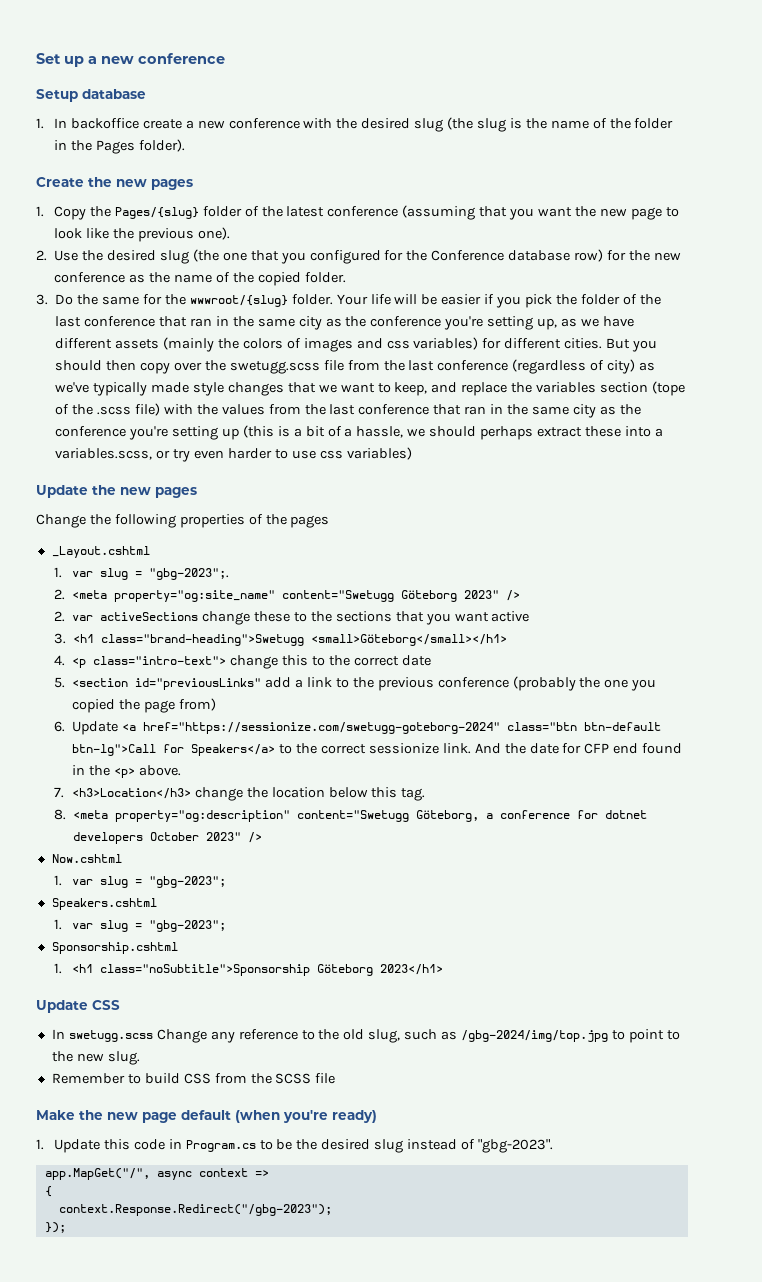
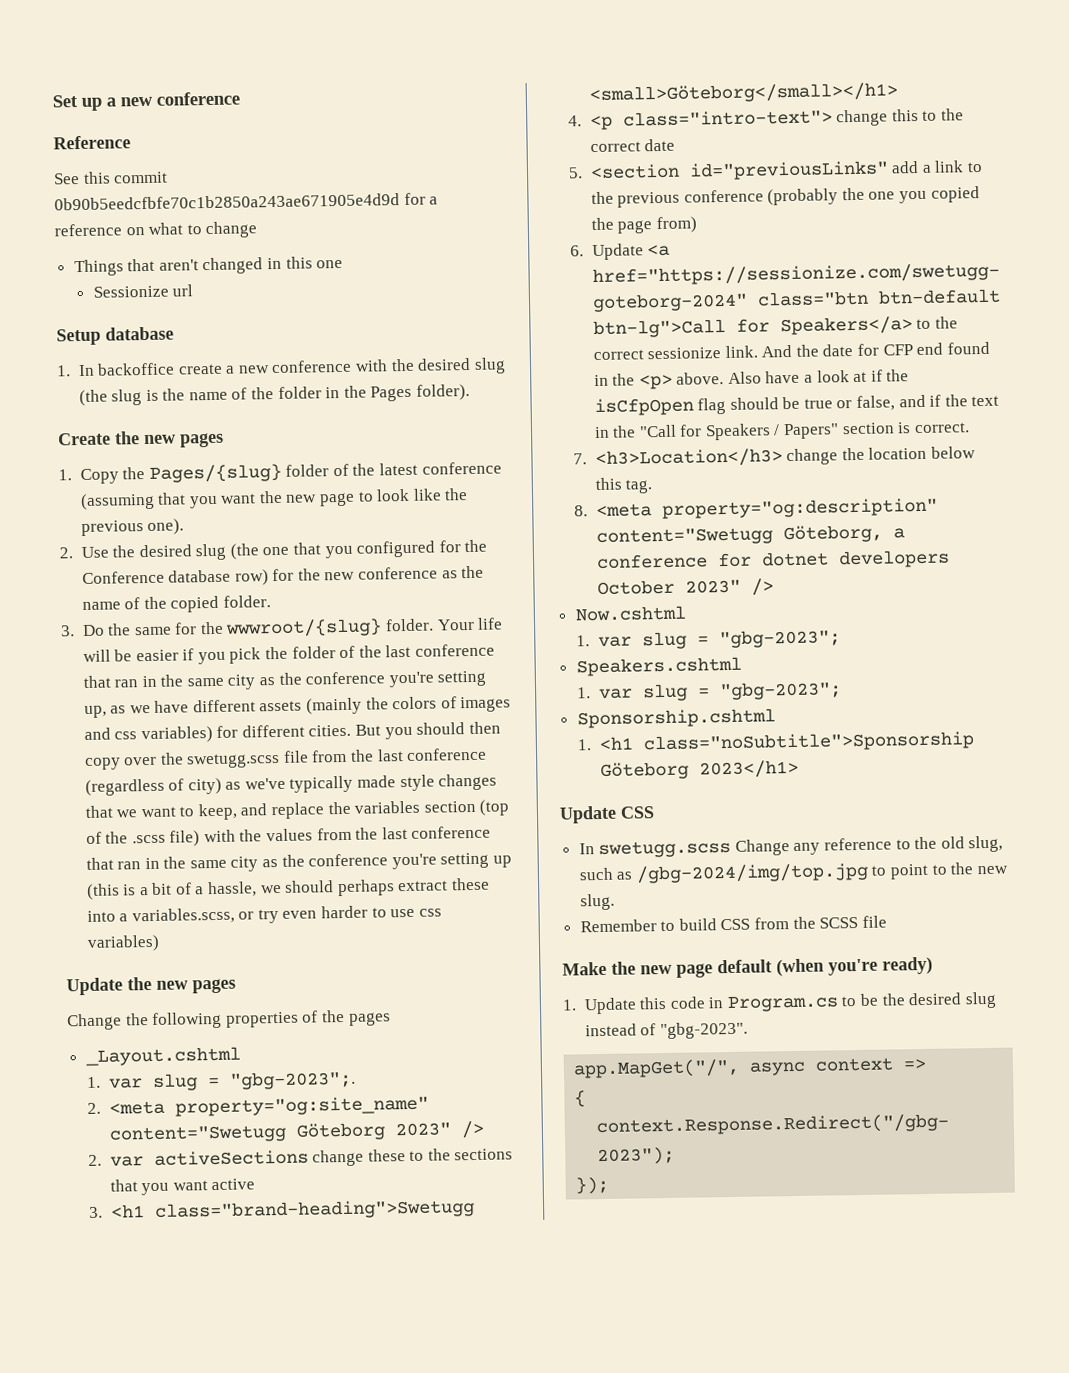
(225, 58) none -> [53,135,131,150] [53,171,169,185] [54,192,439,211] [54,221,258,239] [73,256,344,277] [92,284,194,298] // Reference // See this commit 0b90b5eedcfbfe70c1b2850a243ae671905e4d9d for a reference on what to change // Things that aren't changed in this one // Sessionize url
[651,381,685,396] (tope -> [479,799,510,816] (top
(181, 770) none -> [727,369,910,384] [593,394,1000,417] [593,422,970,441] Also have a look at if the isCfpOpen flag should be true or false, and if the text in the "Call for Speakers / Papers" section is correct.

